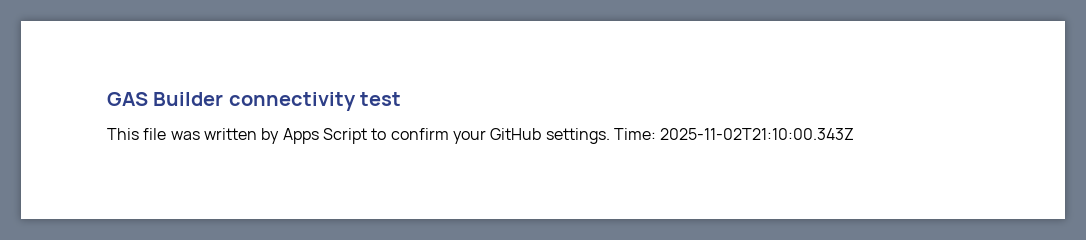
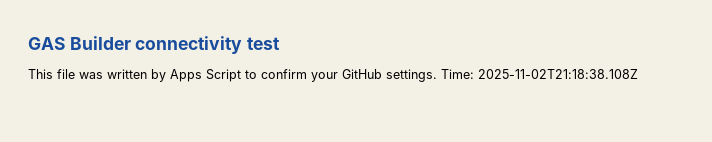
[660,128,855,140] 2025-11-02T21:10:00.343Z -> [478,69,638,79] 2025-11-02T21:18:38.108Z

